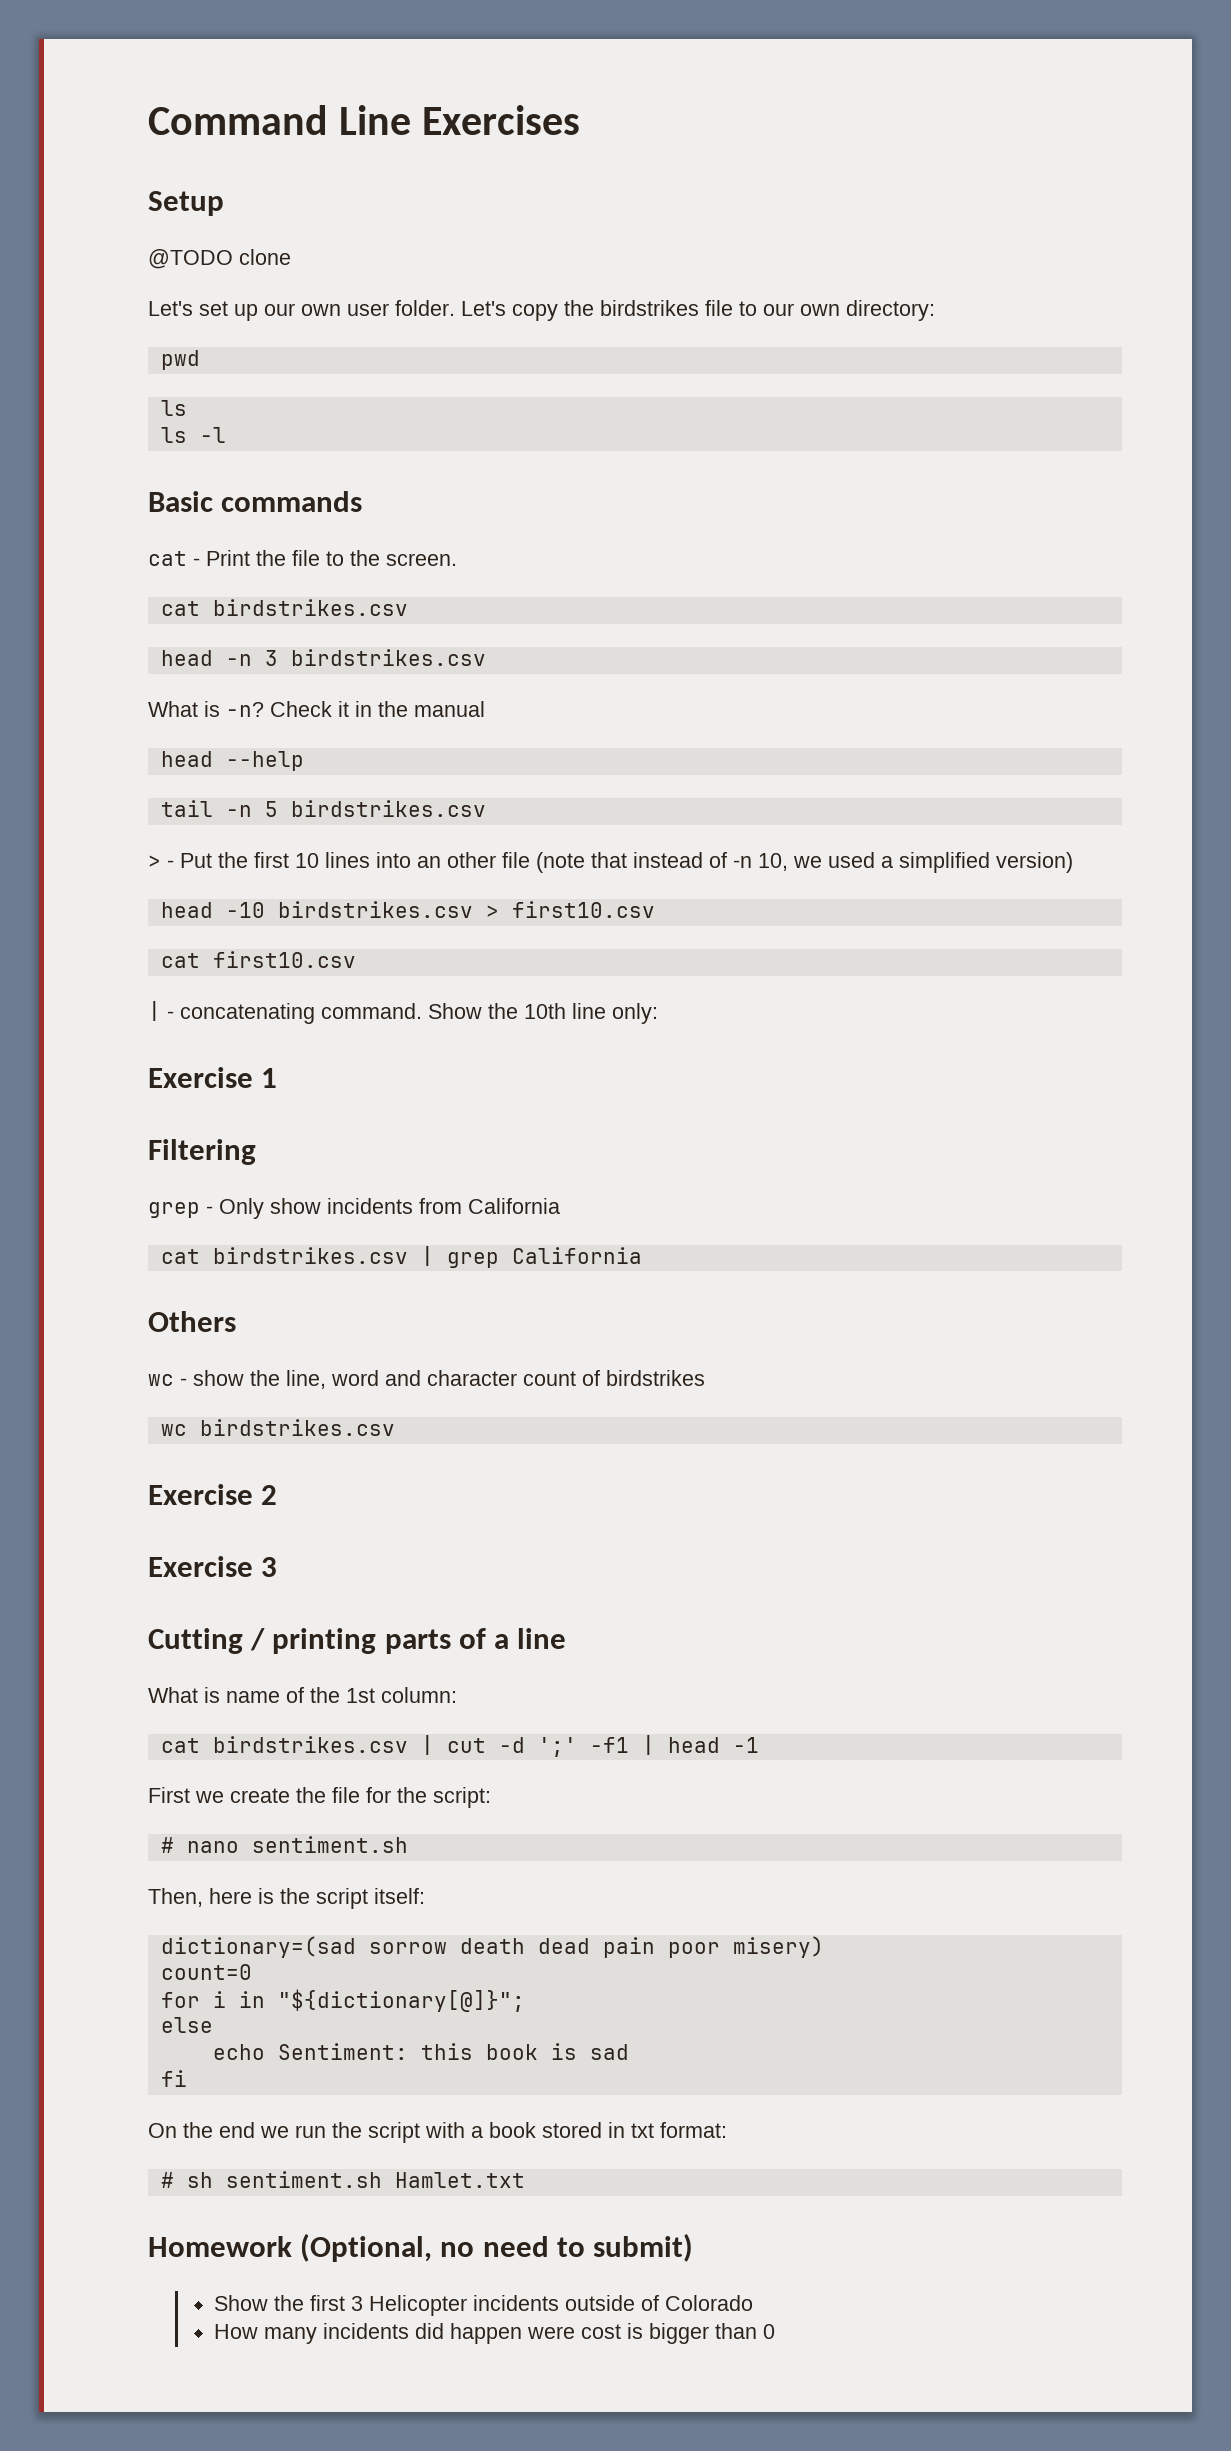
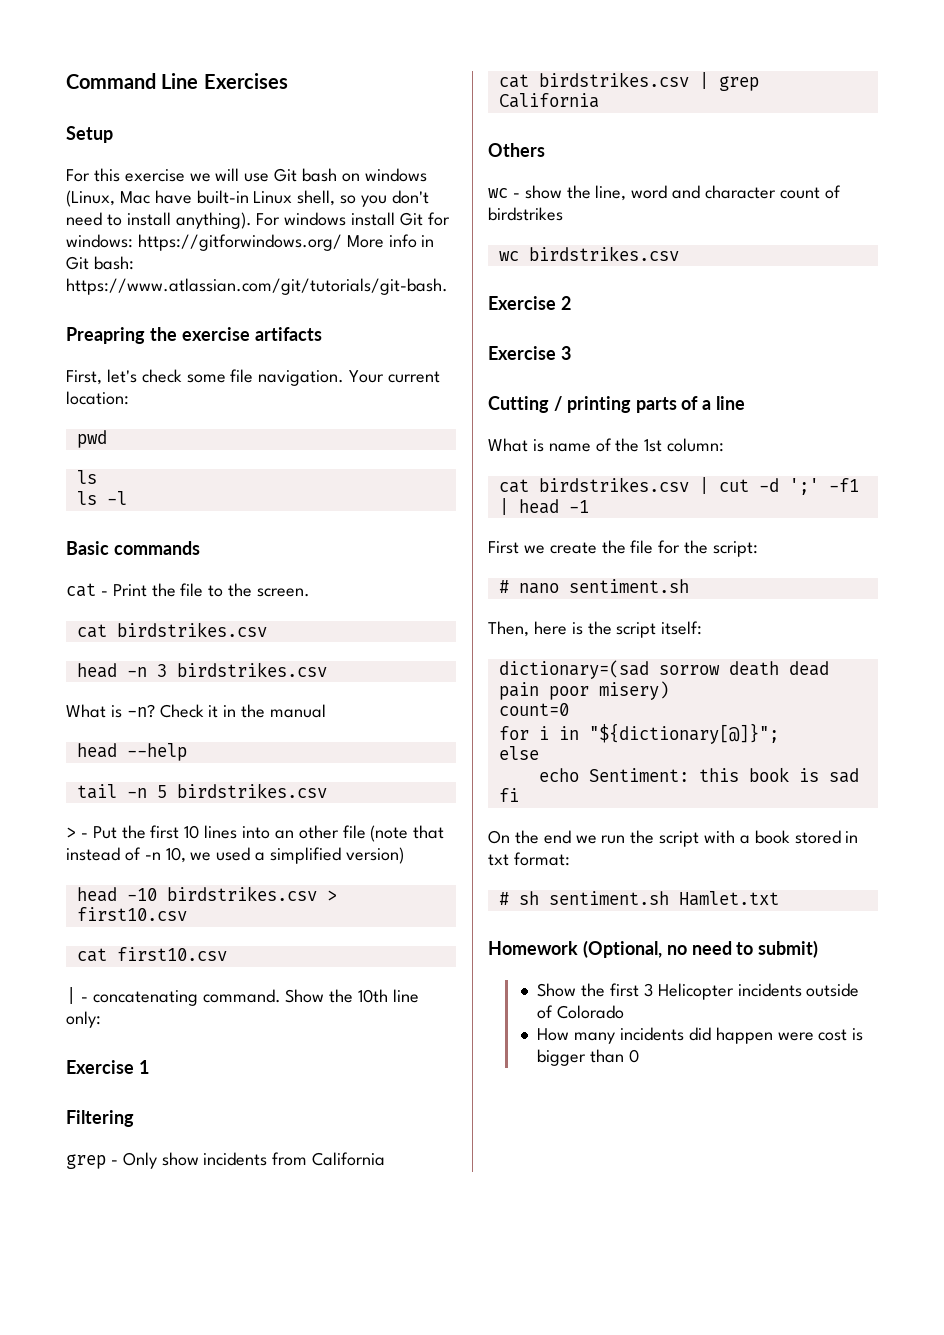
[148,249,291,269] [148,300,935,321] @TODO clone // Let's set up our own user folder. Let's copy the birdstrikes file to our own directory: -> [66,168,427,182] [66,190,429,207] [66,212,450,229] [66,234,435,251] [66,256,134,270] [66,278,448,295] [66,327,322,344] [66,369,441,386] [66,391,129,405] For this exercise we will use Git bash on windows (Linux, Mac have built-in Linux shell, so you don't need to install anything). For windows install Git for windows: https://gitforwindows.org/ More info in Git bash: https://www.atlassian.com/git/tutorials/git-bash. // Preapring the exercise artifacts // First, let's check some file navigation. Your current location:

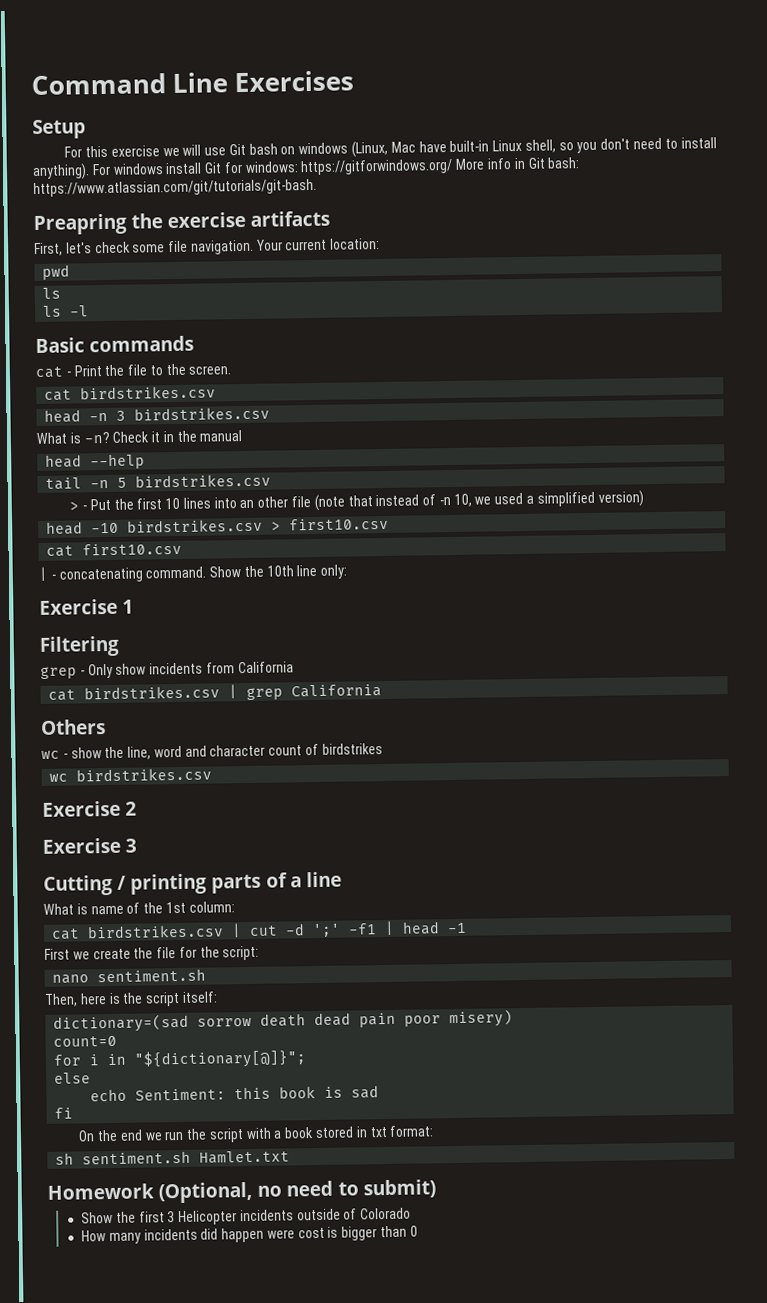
[498,580,509,593] # -> (260, 953) none
[498,892,509,905] # -> (435, 1131) none

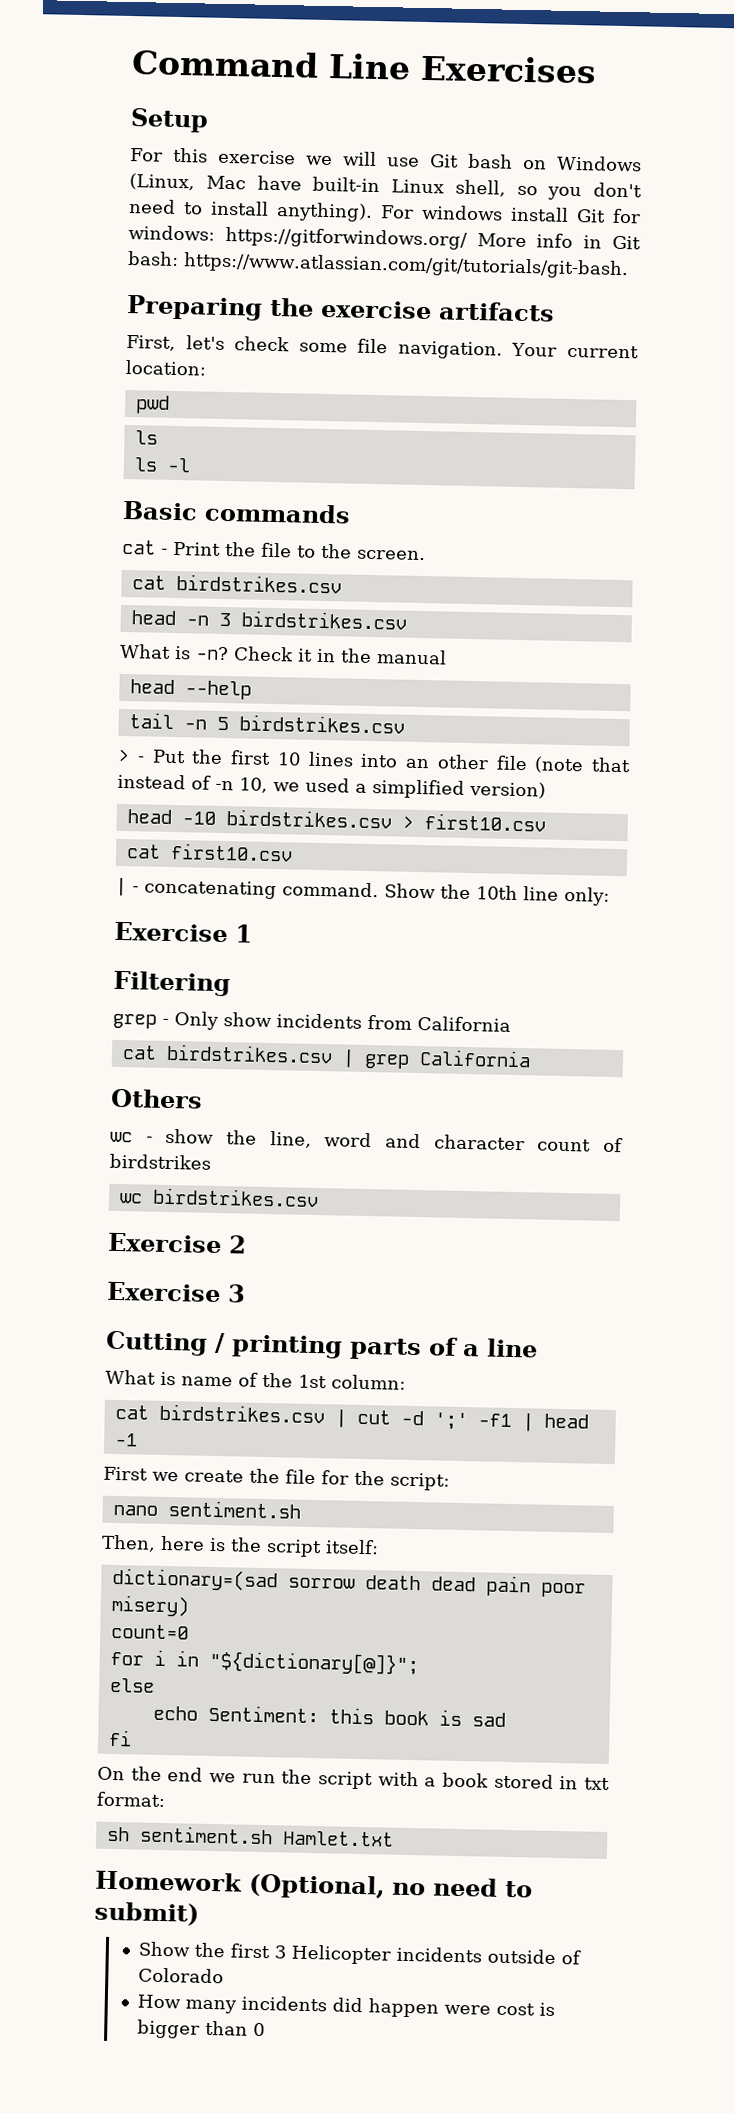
[298,142,349,155] windows -> [555,155,642,172] Windows
[33,213,127,236] Preapring -> [126,294,263,321] Preparing

